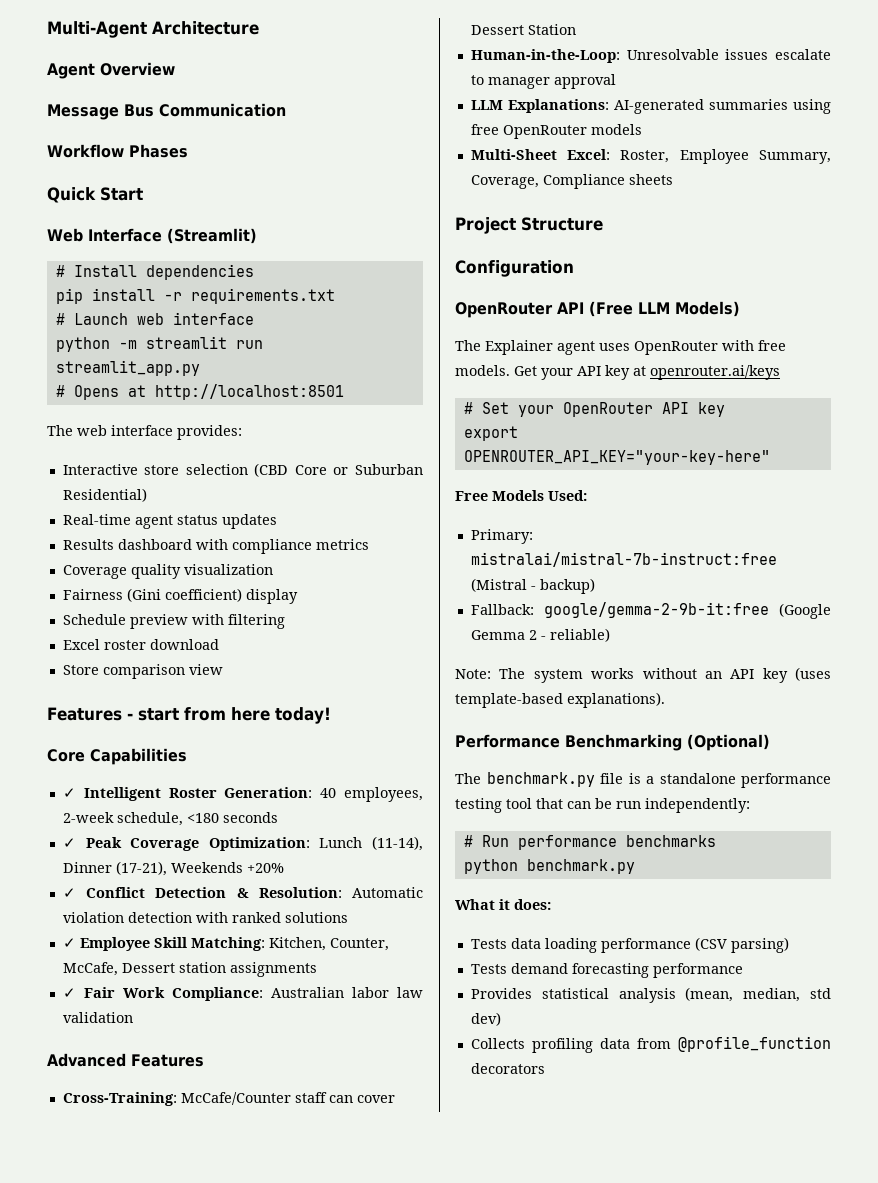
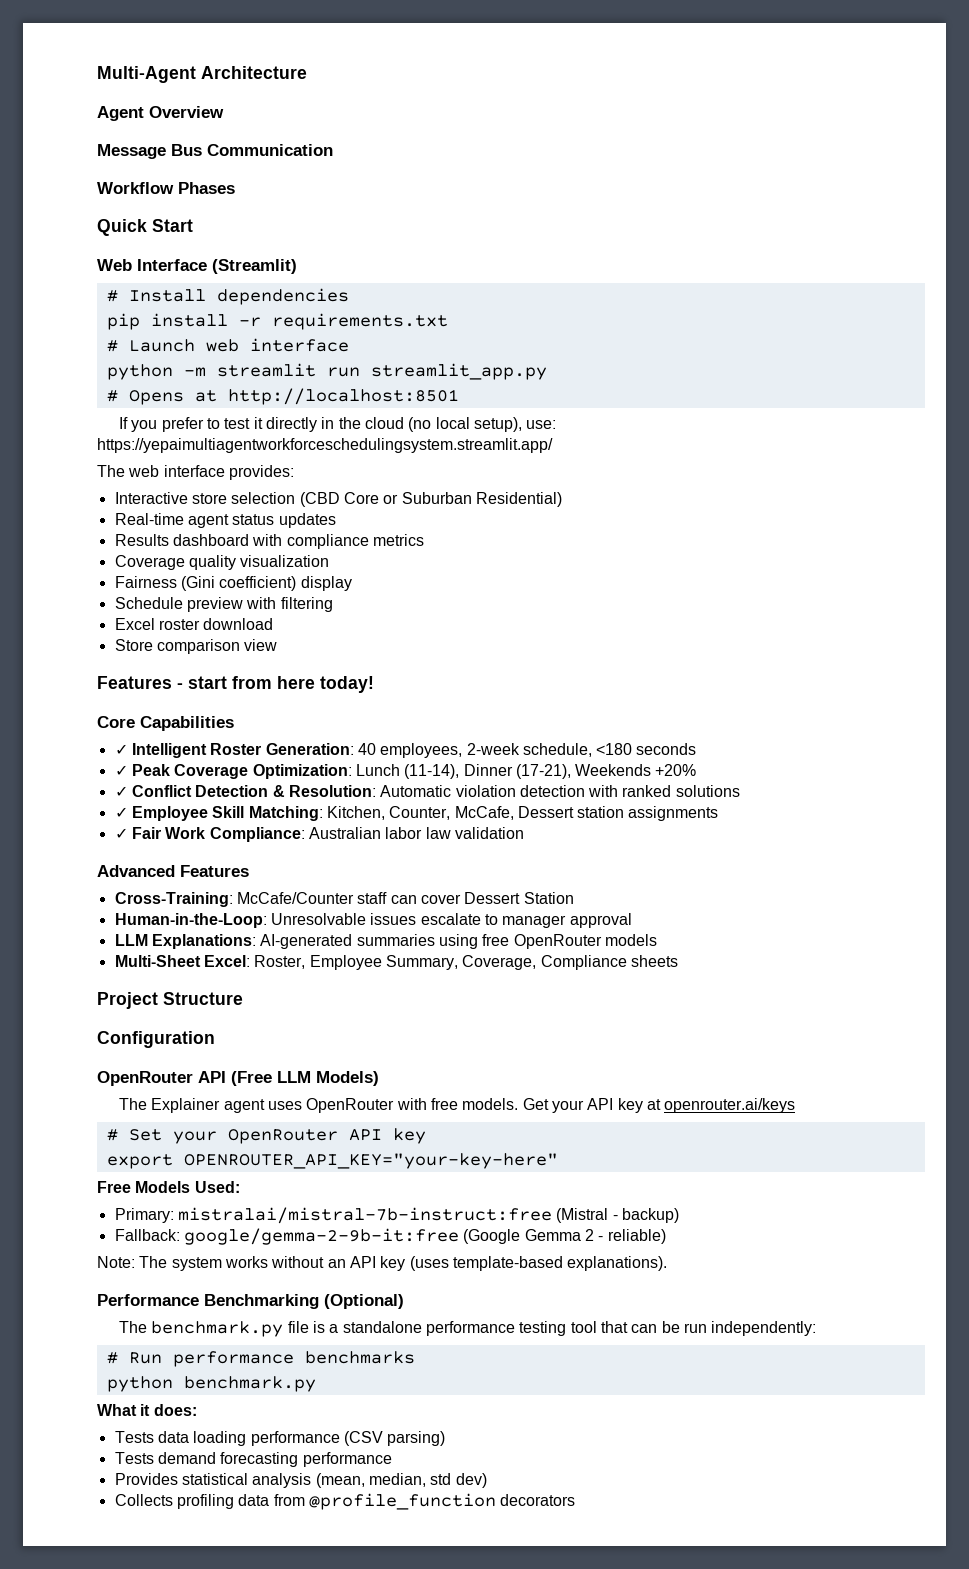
(344, 392) none -> [119,417,557,432] [97,438,553,453] // If you prefer to test it directly in the cloud (no local setup), use: https://yepaimultiagentworkforceschedulingsystem.streamlit.app/

